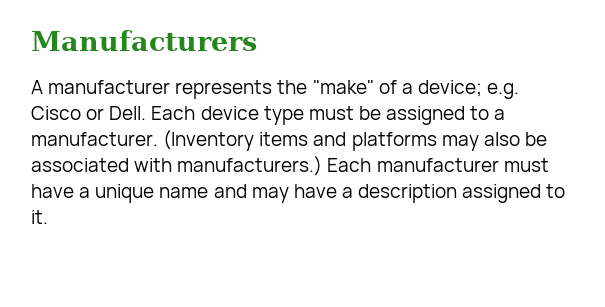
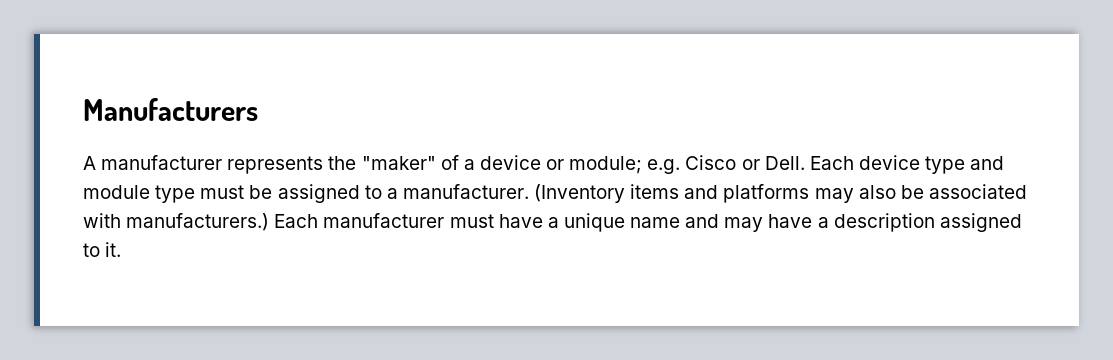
[312,80,374,94] "make" -> [361,156,436,170] "maker"
[417,80,482,97] device; -> [479,155,643,174] device or module;
(304, 115) none -> [970,156,1005,170] [83,185,196,203] and module type

